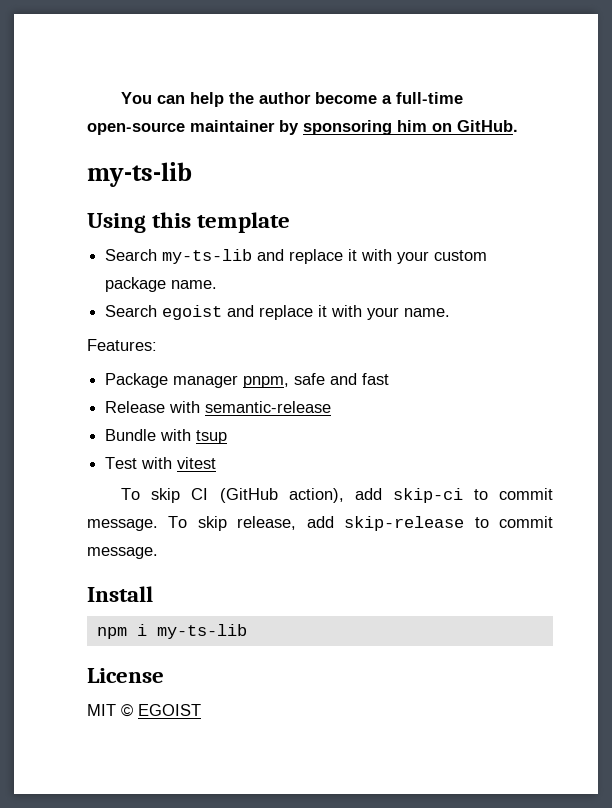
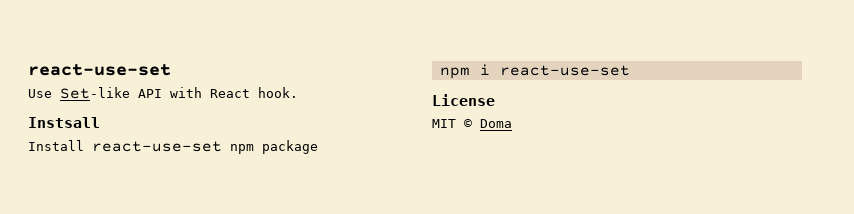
[121,92,464,107] [87,120,518,135] [87,162,192,187] [87,212,291,233] [105,249,488,264] [105,277,218,292] [105,305,451,320] [87,339,157,351] [105,373,390,388] [105,401,332,413] [105,429,228,444] [105,457,217,469] [121,488,554,503] [87,516,553,531] [87,547,158,559] [87,586,153,602] You can help the author become a full-time open-source maintainer by sponsoring him on GitHub. // my-ts-lib // Using this template // Search my-ts-lib and replace it with your custom package name. // Search egoist and replace it with your name. // Features: // Package manager pnpm, safe and fast // Release with semantic-release // Bundle with tsup // Test with vitest // To skip CI (GitHub action), add skip-ci to commit message. To skip release, add skip-release to commit message. // Install -> [28,64,171,76] [28,87,298,99] [28,117,100,128] [28,140,318,154] react-use-set // Use Set-like API with React hook. // Instsall // Install react-use-set npm package
[156,624,247,639] my-ts-lib -> [499,65,630,76] react-use-set
[138,704,201,716] EGOIST -> [480,119,512,128] Doma

